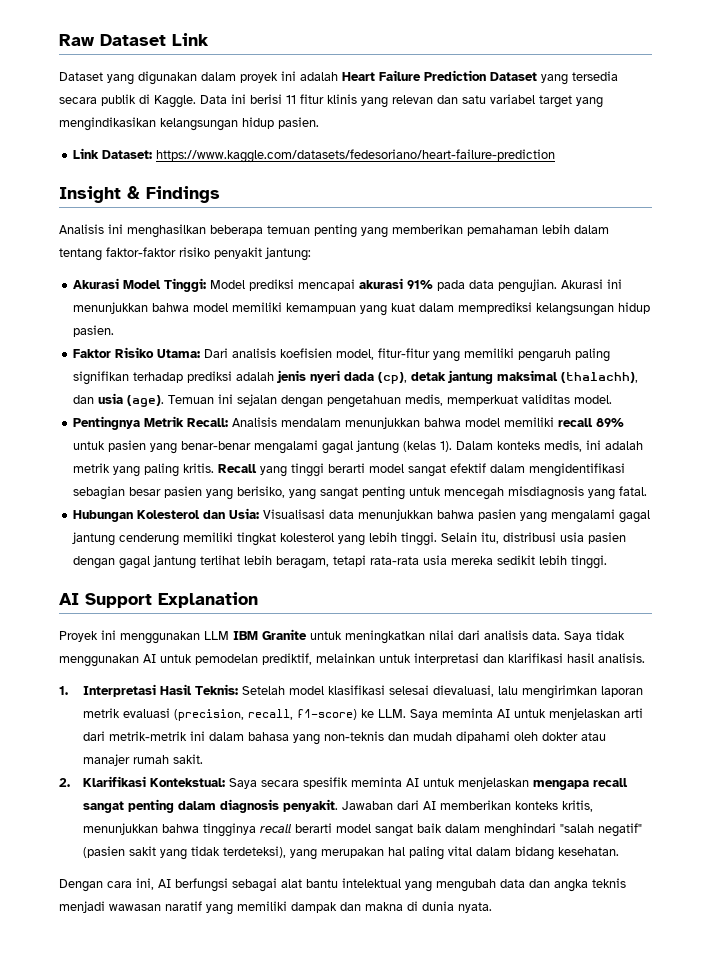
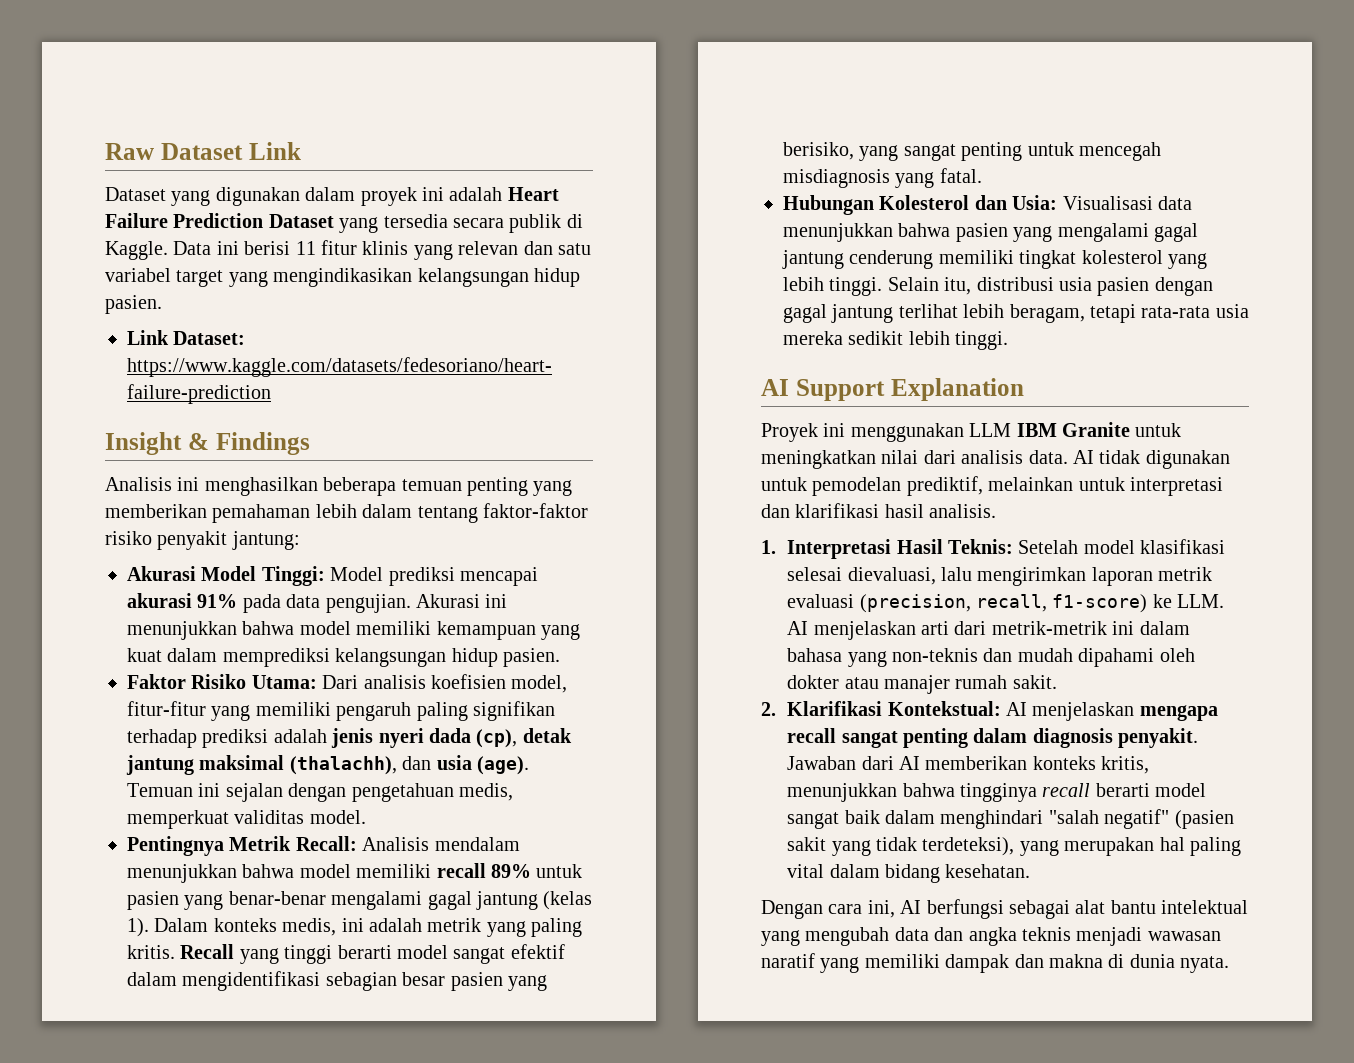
[564,630,625,642] [59,654,156,667] Saya tidak menggunakan AI -> [1073,450,1230,469] AI tidak digunakan
[410,708,547,720] Saya meminta AI untuk -> [787,621,809,635] AI
[229,777,456,789] Saya secara spesifik meminta AI untuk -> [1005,702,1027,716] AI

